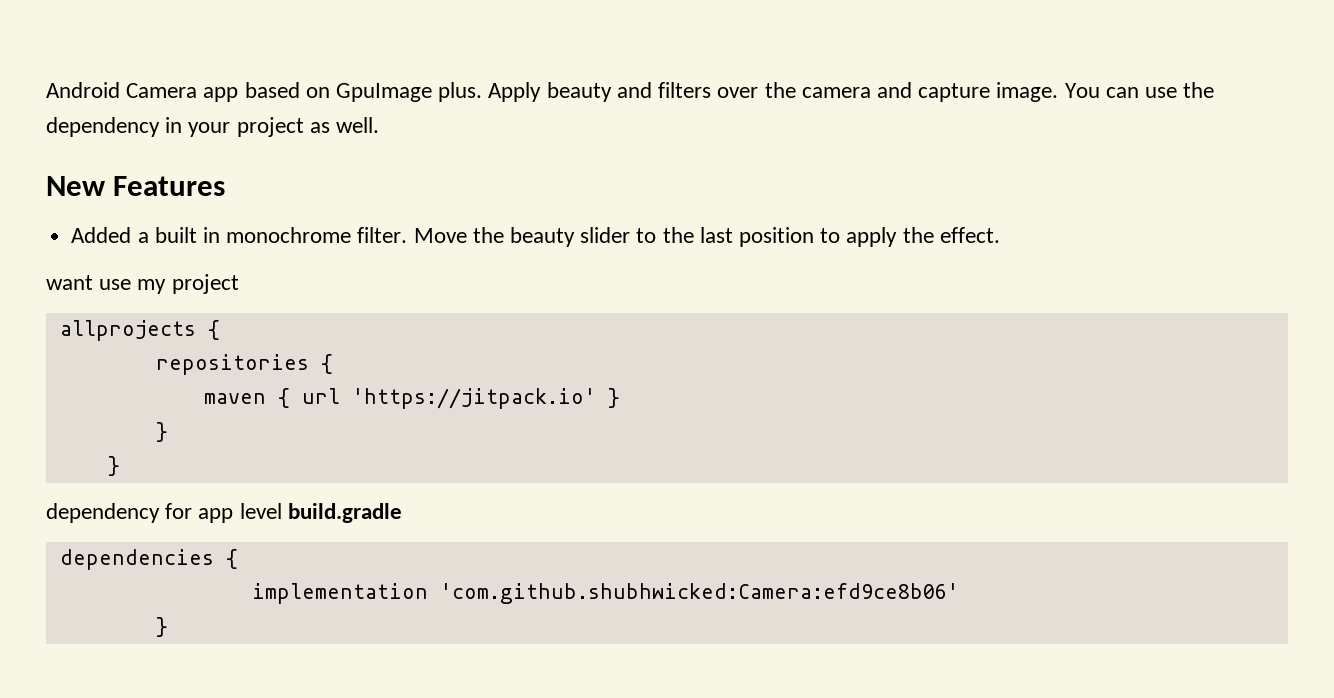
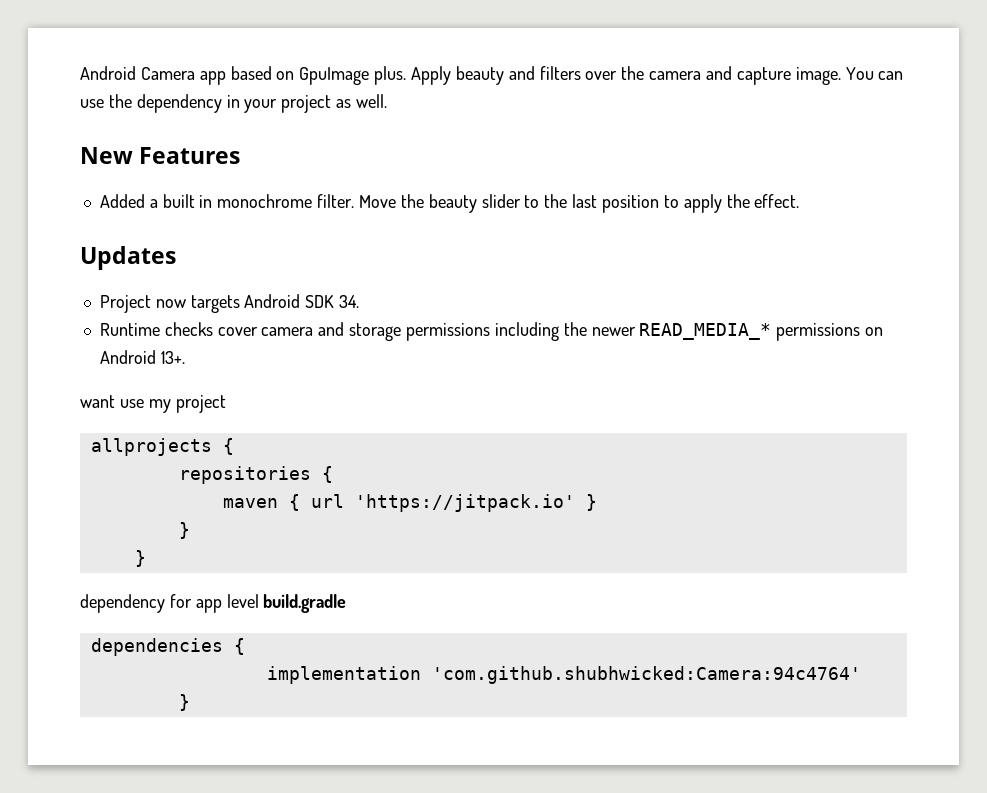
(1000, 235) none -> [80,246,176,270] [99,294,360,313] [99,322,884,341] [99,350,185,364] // Updates // Project now targets Android SDK 34. // Runtime checks cover camera and storage permissions including the newer READ_MEDIA_* permissions on Android 13+.
[439,583,959,604] 'com.github.shubhwicked:Camera:efd9ce8b06' -> [431,666,861,684] 'com.github.shubhwicked:Camera:94c4764'

